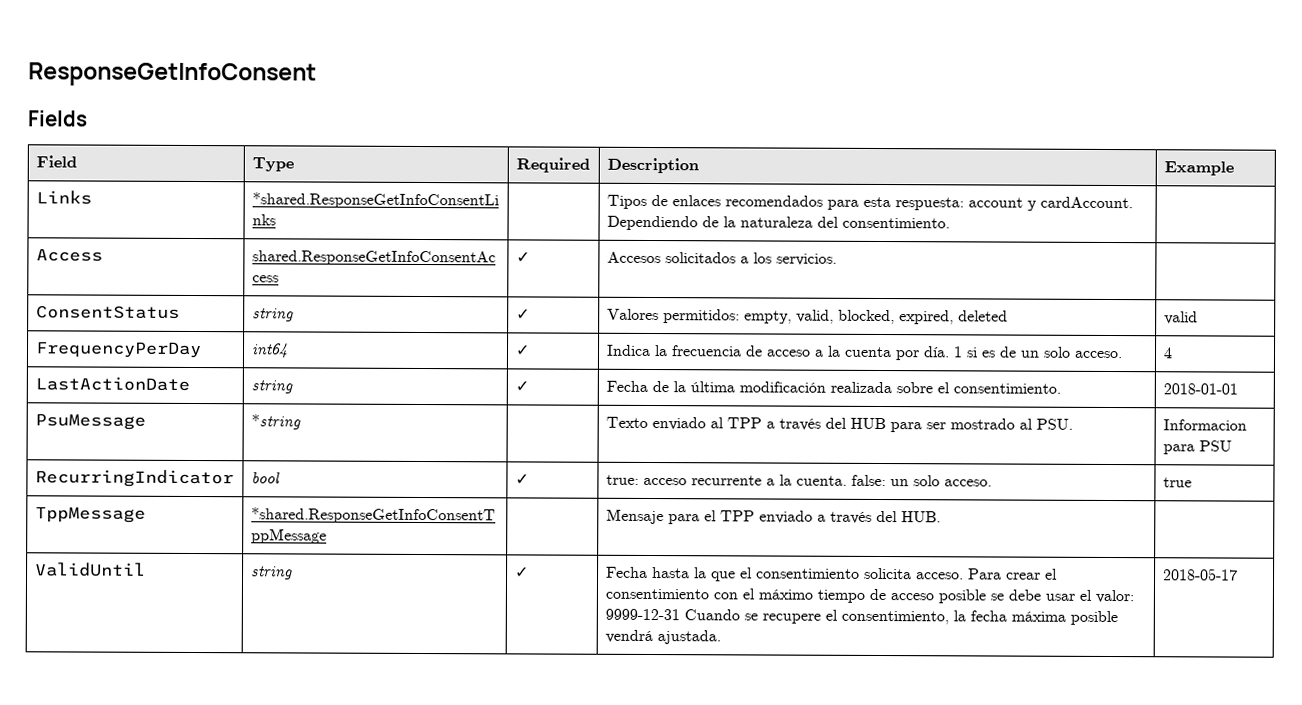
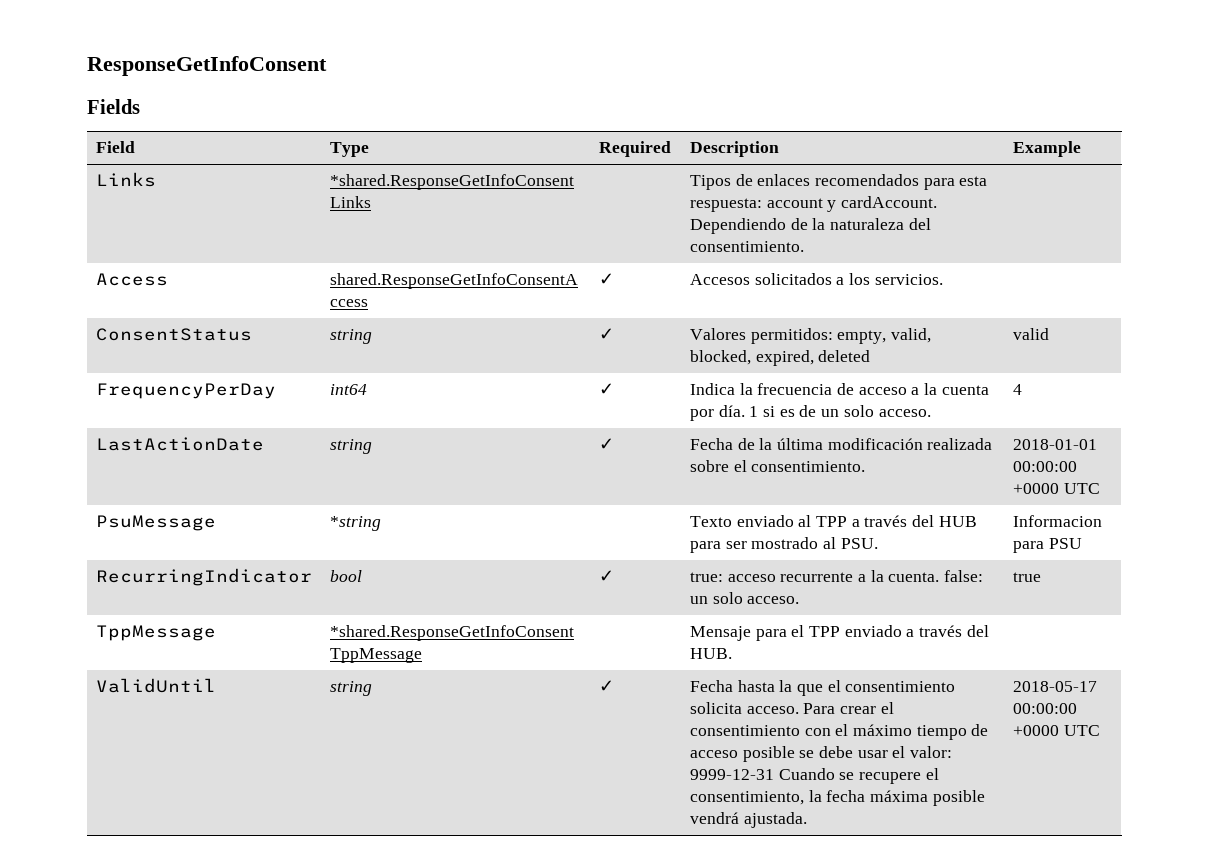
(1238, 389) none -> [1012,461,1077,472] [1012,483,1100,494] 00:00:00 +0000 UTC
(1238, 574) none -> [1012,703,1077,714] [1012,725,1100,736] 00:00:00 +0000 UTC

